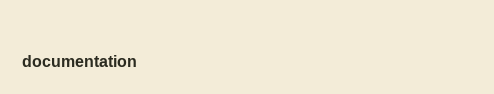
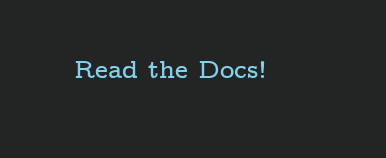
[22,55,137,67] documentation -> [74,61,267,78] Read the Docs!

